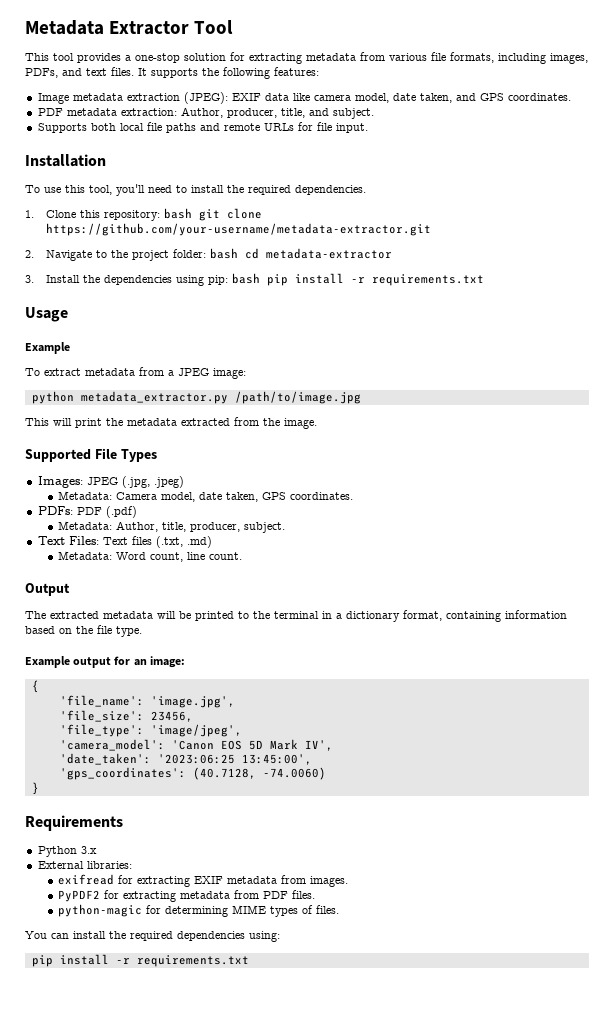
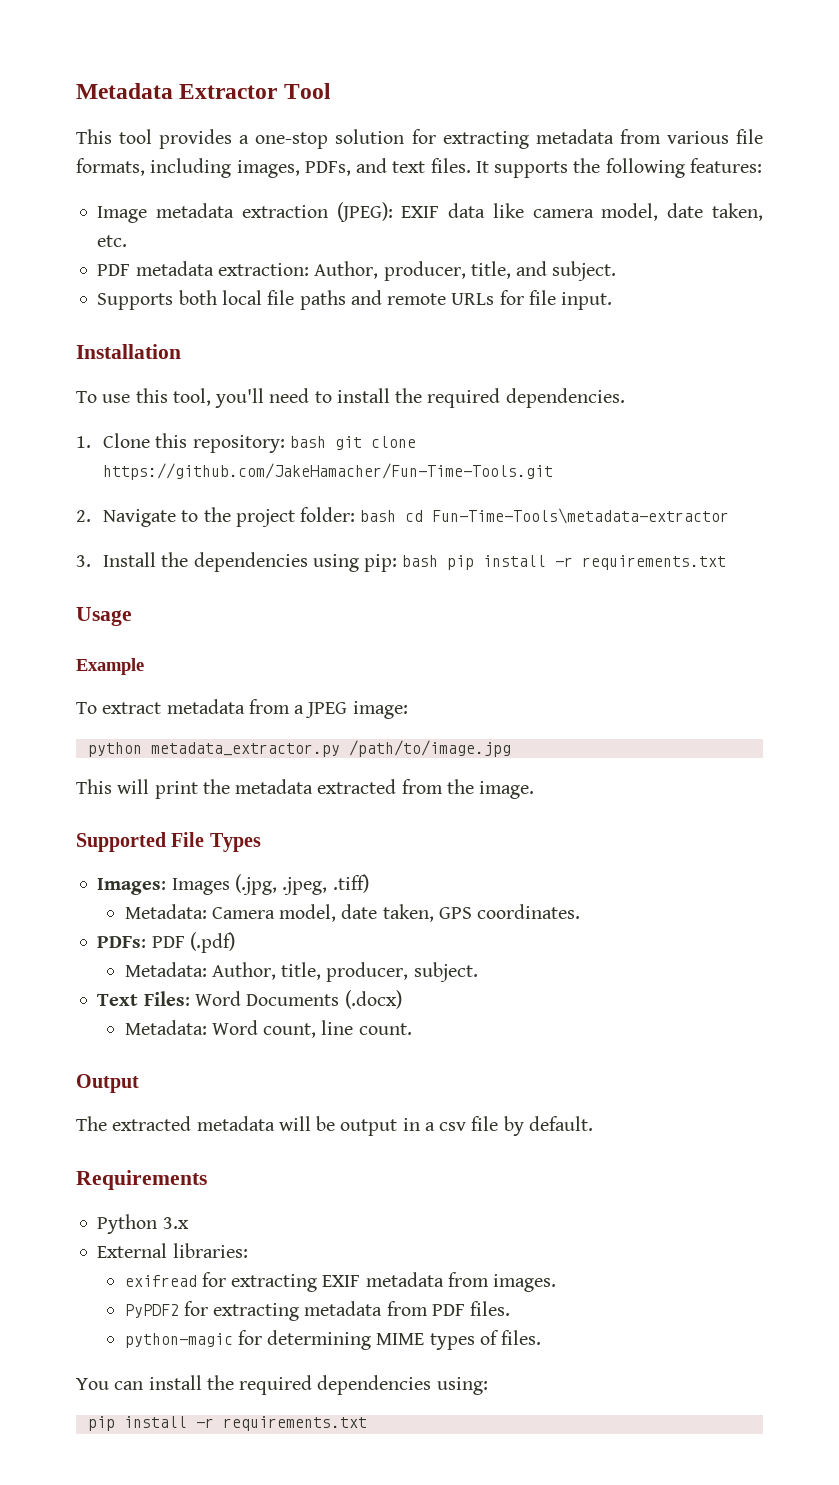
[455,93,571,101] and GPS coordinates. -> [97,235,128,247] etc.
[45,223,431,236] https://github.com/your-username/metadata-extractor.git -> [103,463,554,480] https://github.com/JakeHamacher/Fun-Time-Tools.git
[265,248,392,259] metadata-extractor -> [432,508,730,524] Fun-Time-Tools\metadata-extractor
[86,476,184,488] JPEG (.jpg, .jpeg) -> [171,874,369,895] Images (.jpg, .jpeg, .tiff)
[102,536,212,548] Text files (.txt, .md) -> [194,990,402,1009] Word Documents (.docx)
[195,610,567,622] [25,625,142,637] [25,656,185,668] [31,680,39,693] [59,695,235,708] [59,710,193,722] [59,724,242,737] [59,739,333,751] [59,753,312,765] [59,767,326,780] [31,782,39,795] printed to the terminal in a dictionary format, containing information based on the file type. // Example output for an image: // { // 'file_name': 'image.jpg', // 'file_size': 23456, // 'file_type': 'image/jpeg', // 'camera_model': 'Canon EOS 5D Mark IV', // 'date_taken': '2023:06:25 13:45:00', // 'gps_coordinates': (40.7128, -74.0060) // } -> [340,1116,593,1136] output in a csv file by default.

